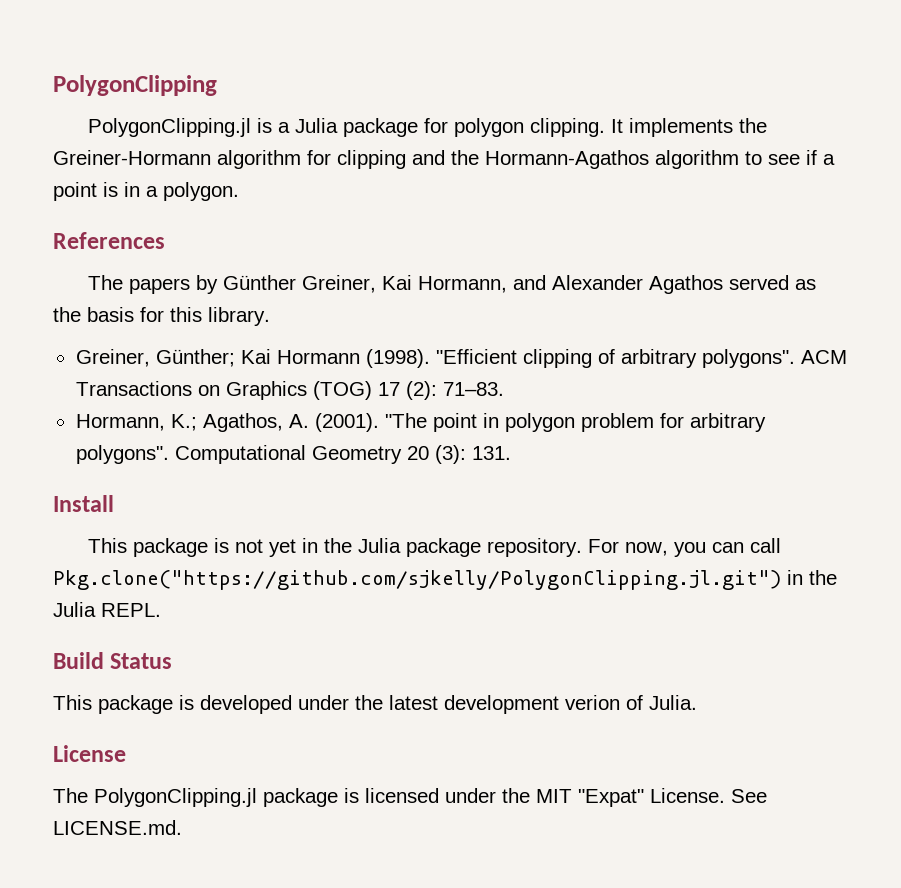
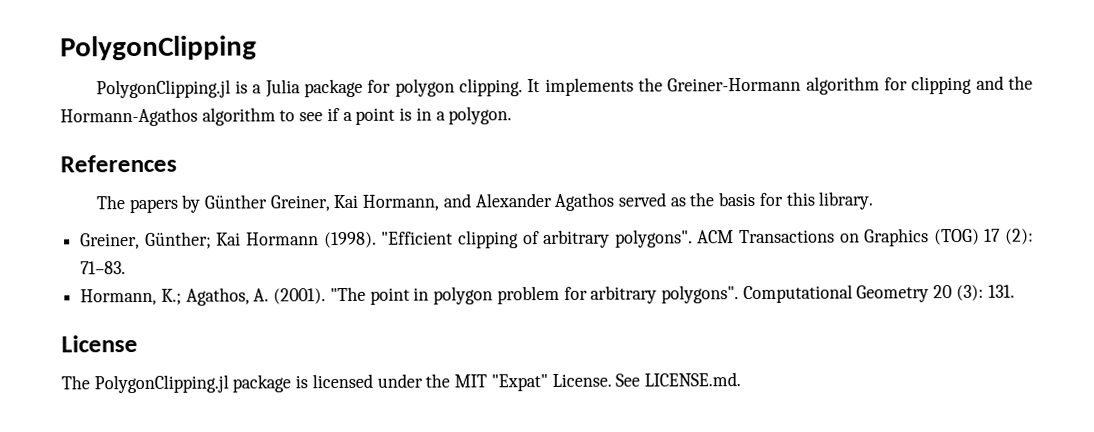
[53,495,114,512] [87,538,781,557] [53,570,837,590] [53,602,161,617] [53,652,173,669] [53,695,697,714] // Install // This package is not yet in the Julia package repository. For now, you can call Pkg.clone("https://github.com/sjkelly/PolygonClipping.jl.git") in the Julia REPL. // Build Status // This package is developed under the latest development verion of Julia. -> (1015, 291) none

